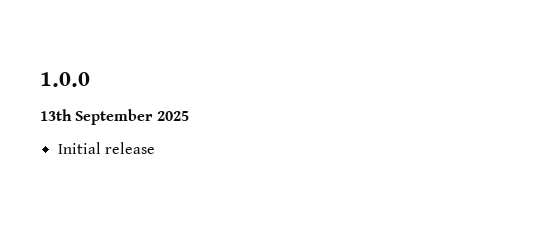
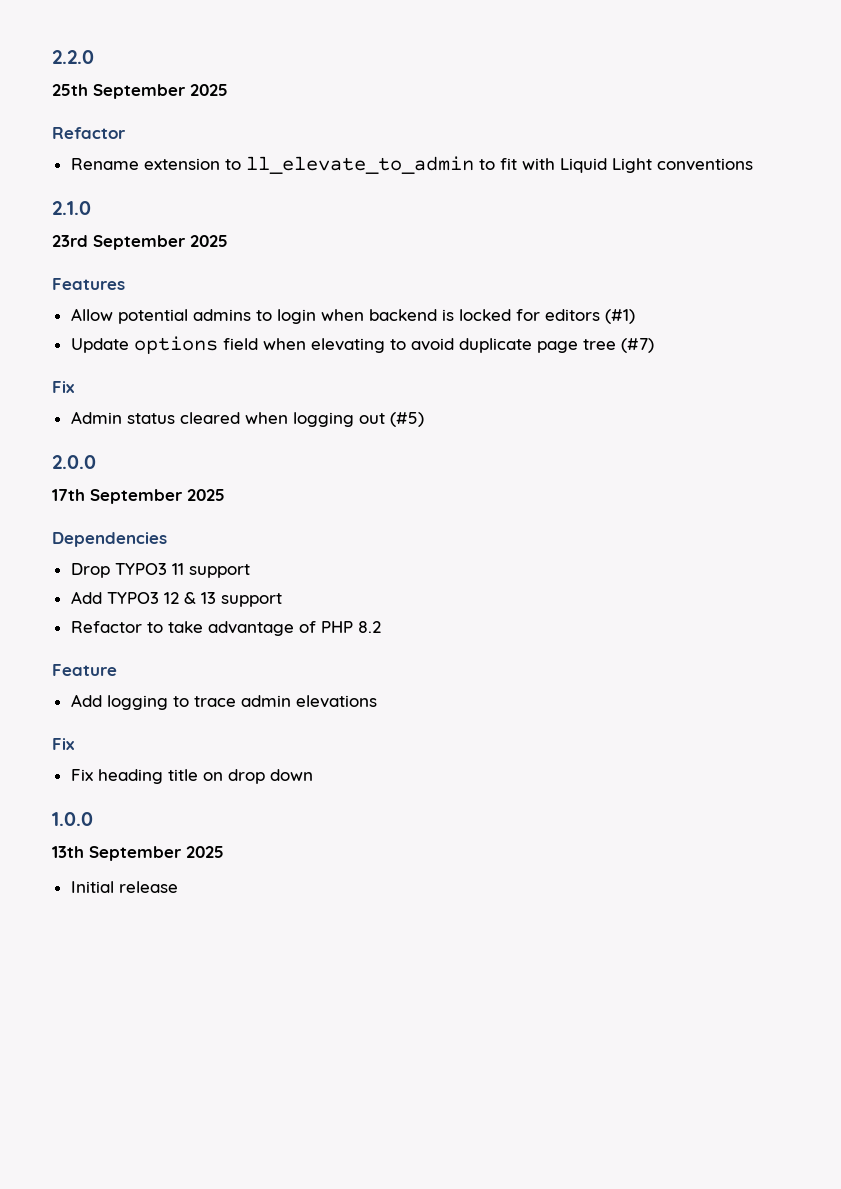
(40, 79) none -> [52,50,94,64] [52,84,228,99] [52,127,126,139] [70,156,753,174] [52,201,91,215] [52,235,228,250] [52,278,125,290] [70,308,635,324] [70,336,654,354] [52,381,75,393] [70,411,424,427] [52,455,96,469] [52,489,225,504] [52,532,167,547] [70,563,250,578] [70,591,282,607] [70,621,381,636] [52,664,117,676] [70,694,377,710] [52,738,75,750] [70,769,313,784] 2.2.0 // 25th September 2025 // Refactor // Rename extension to ll_elevate_to_admin to fit with Liquid Light conventions // 2.1.0 // 23rd September 2025 // Features // Allow potential admins to login when backend is locked for editors (#1) // Update options field when elevating to avoid duplicate page tree (#7) // Fix // Admin status cleared when logging out (#5) // 2.0.0 // 17th September 2025 // Dependencies // Drop TYPO3 11 support // Add TYPO3 12 & 13 support // Refactor to take advantage of PHP 8.2 // Feature // Add logging to trace admin elevations // Fix // Fix heading title on drop down //

